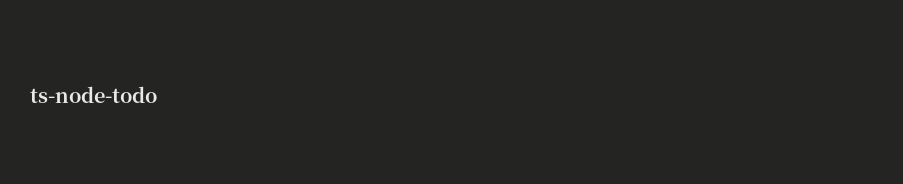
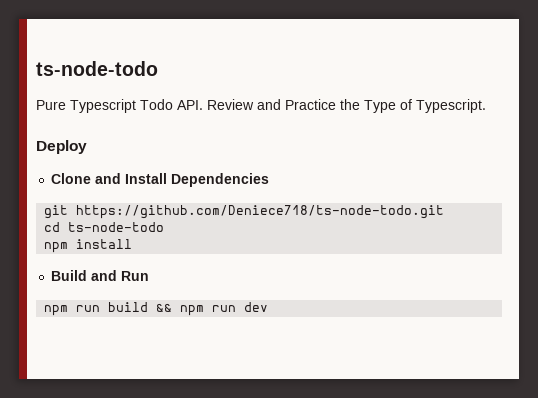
[30,86,157,103] ts-node-todo -> [36,61,158,76] [36,99,486,113] [36,140,87,154] [51,173,270,187] [44,205,445,219] [44,222,165,232] [44,239,133,253] [51,270,150,281] [44,302,269,316] ts-node-todo // Pure Typescript Todo API. Review and Practice the Type of Typescript. // Deploy // Clone and Install Dependencies // git https://github.com/Deniece718/ts-node-todo.git // cd ts-node-todo // npm install // Build and Run // npm run build && npm run dev

